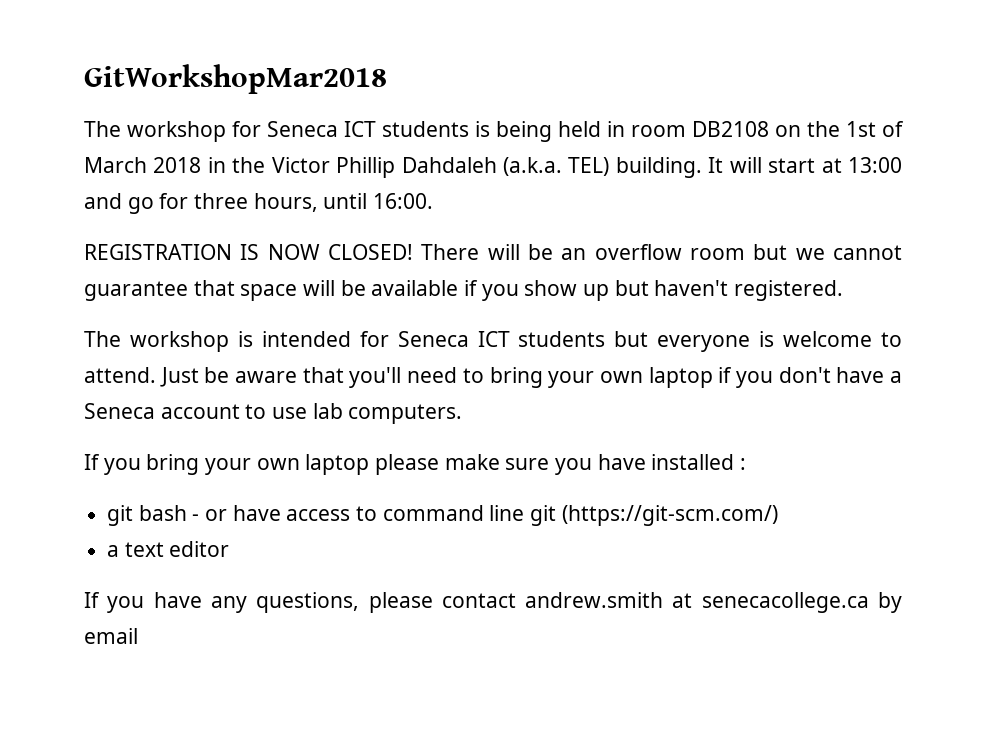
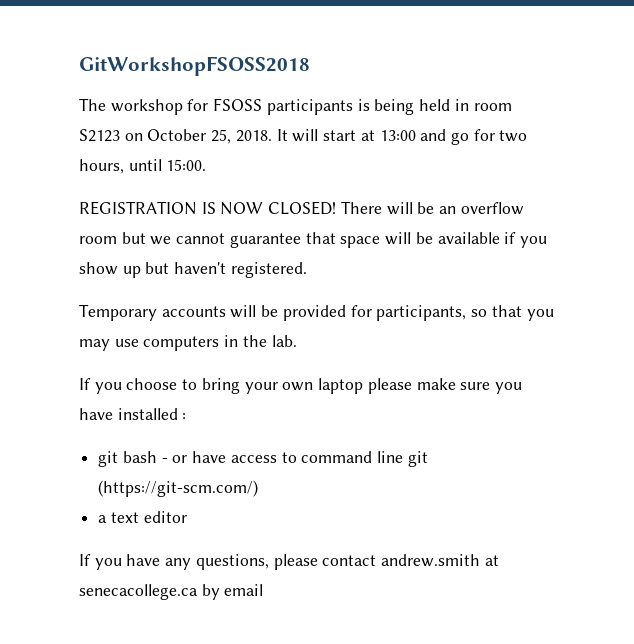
[84,64,387,94] GitWorkshopMar2018 -> [79,56,310,76] GitWorkshopFSOSS2018
[267,121,469,137] Seneca ICT students -> [213,98,353,115] FSOSS participants
[692,121,904,137] [84,157,702,178] DB2108 on the 1st of March 2018 in the Victor Phillip Dahdaleh (a.k.a. TEL) building. -> [79,129,272,144] S2123 on October 25, 2018.
[194,193,249,209] three -> [499,130,528,142] two
[373,193,434,209] 16:00. -> [166,159,207,171] 15:00.
[84,331,902,352] [84,367,902,388] [84,403,463,424] [84,454,141,475] The workshop is intended for Seneca ICT students but everyone is welcome to attend. Just be aware that you'll need to bring your own laptop if you don't have a Seneca account to use lab computers. // If you -> [79,304,554,321] [79,335,297,351] [79,378,198,394] Temporary accounts will be provided for participants, so that you may use computers in the lab. // If you choose to

